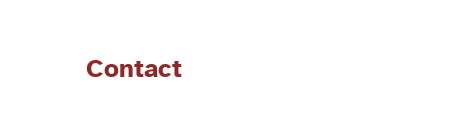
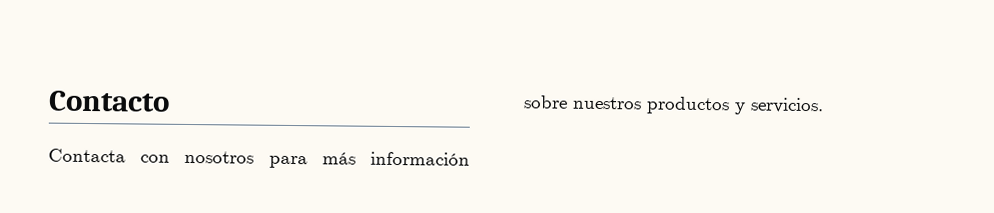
[86,60,182,77] Contact -> [48,90,170,112] [48,148,470,169] [523,95,824,115] Contacto // Contacta con nosotros para más información sobre nuestros productos y servicios.

